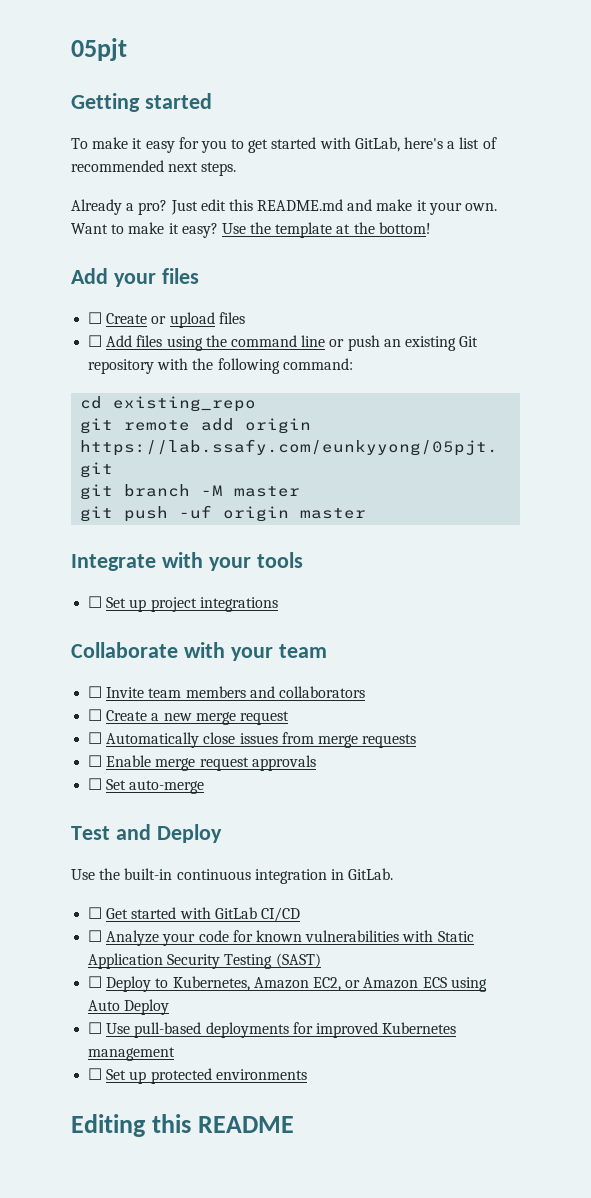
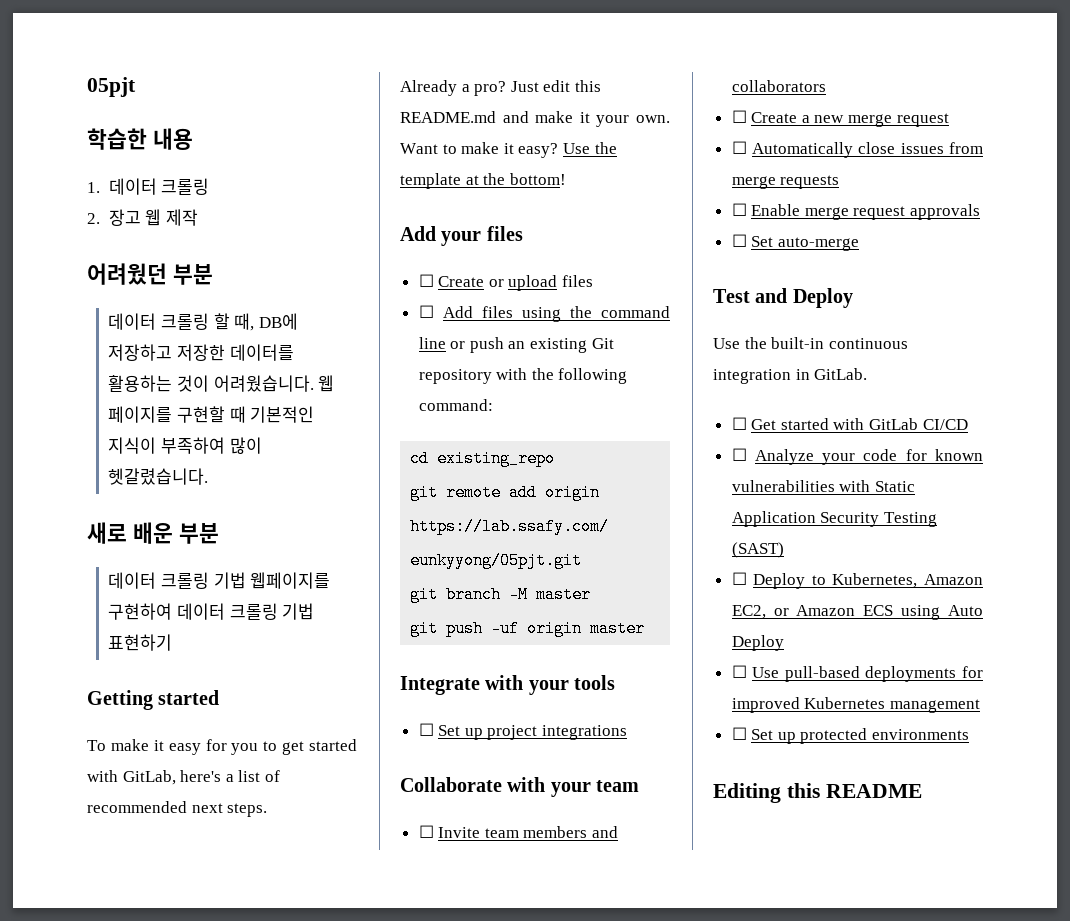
(127, 49) none -> [87,128,193,150] [87,178,210,195] [87,209,198,226] [87,263,213,285] [108,313,298,331] [108,344,294,361] [108,375,335,392] [108,406,315,423] [108,437,262,454] [108,468,209,485] [87,522,219,544] [108,572,331,589] [108,603,315,620] [108,634,173,651] // 학습한 내용 // 1. 데이터 크롤링 // 2. 장고 웹 제작 // 어려웠던 부분 // 데이터 크롤링 할 때, DB에 저장하고 저장한 데이터를 활용하는 것이 어려웠습니다. 웹 페이지를 구현할 때 기본적인 지식이 부족하여 많이 헷갈렸습니다. // 새로 배운 부분 // 데이터 크롤링 기법 웹페이지를 구현하여 데이터 크롤링 기법 표현하기

